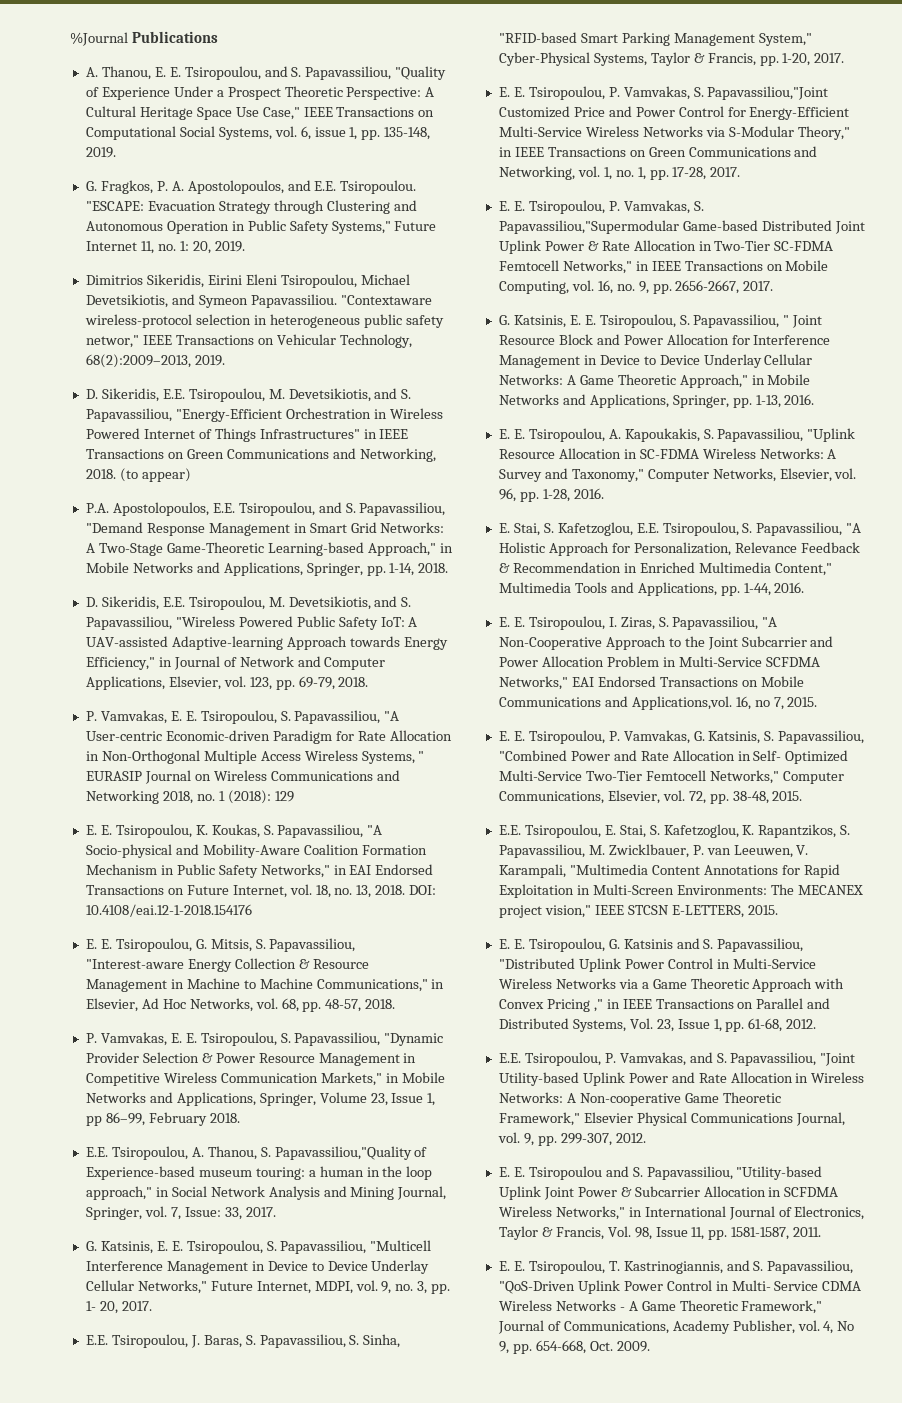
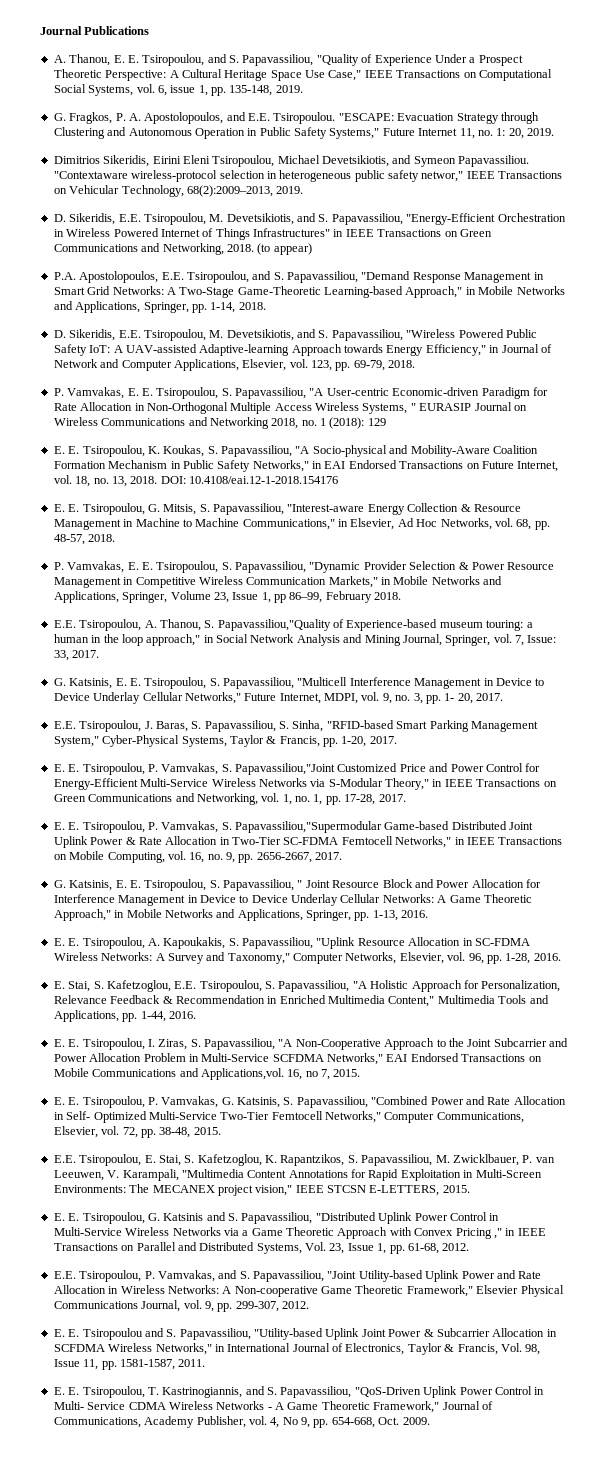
[70,32,128,46] %Journal -> [40,26,82,35] Journal

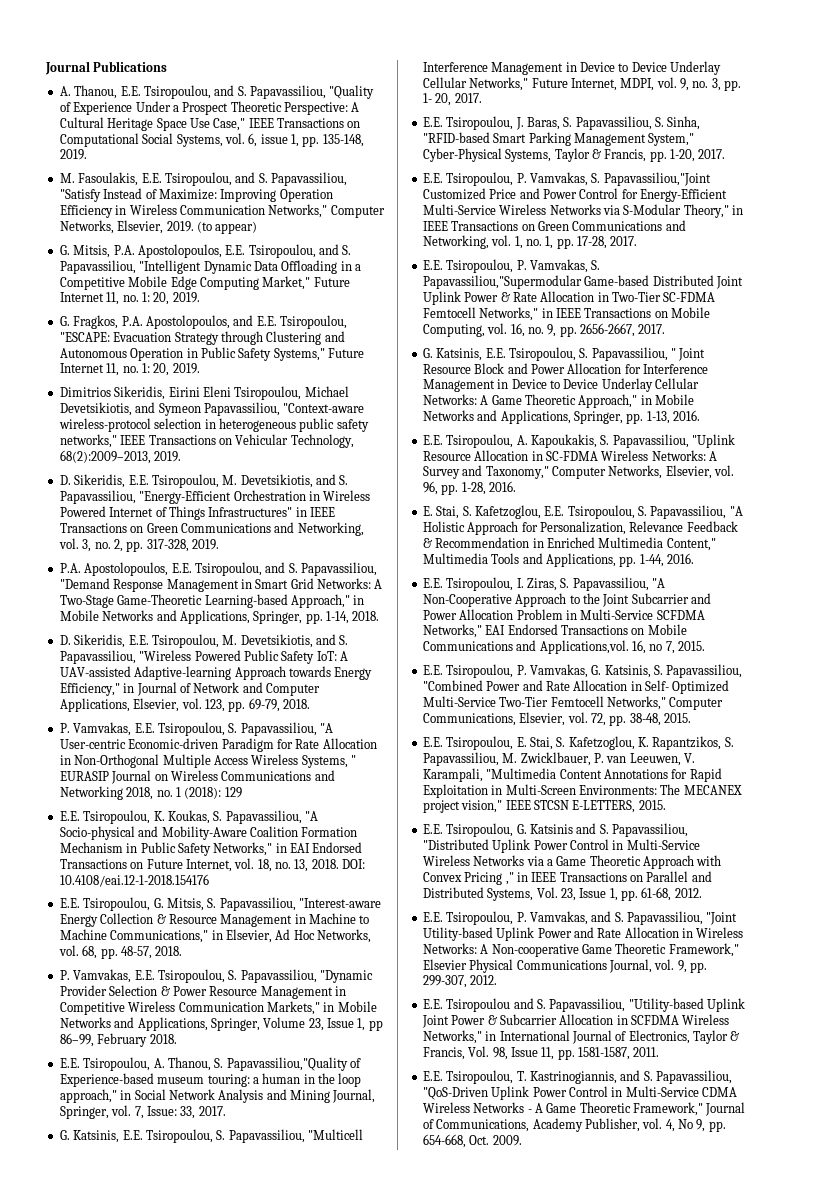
[113,55,139,63] E. E. -> [120,86,141,96] E.E.
(303, 89) none -> [59,172,347,186] [59,188,333,202] [59,204,385,218] [59,220,258,234] [59,244,352,258] [59,260,361,274] [59,276,350,290] [59,292,200,305] // M. Fasoulakis, E.E. Tsiropoulou, and S. Papavassiliou, "Satisfy Instead of Maximize: Improving Operation Efficiency in Wireless Communication Networks," Computer Networks, Elsevier, 2019. (to appear) // G. Mitsis, P.A. Apostolopoulos, E.E. Tsiropoulou, and S. Papavassiliou, "Intelligent Dynamic Data Offloading in a Competitive Mobile Edge Computing Market," Future Internet 11, no. 1: 20, 2019.
[115,113,141,121] P. A. -> [121,316,143,326] P.A.
[273,112,336,124] Tsiropoulou. -> [280,315,347,329] Tsiropoulou,
[458,155,530,167] [53,171,128,179] Papavassiliou. "Contextaware -> [203,402,365,416] Papavassiliou, "Context-aware
[421,171,464,182] networ," -> [59,434,117,448] networks,"
[226,243,312,255] 2018. (to appear) -> [58,538,219,552] vol. 3, no. 2, pp. 317-328, 2019.
[127,388,153,396] E. E. -> [134,723,155,733] E.E.
[53,446,80,454] E. E. -> [59,811,80,821] E.E.
[53,504,80,512] E. E. -> [59,898,80,908] E.E.
[127,562,153,570] E. E. -> [134,970,155,980] E.E.
[115,678,141,686] E. E. -> [122,1130,143,1140] E.E.
[53,764,80,772] E. E. -> [422,173,443,183] E.E.
[53,822,80,830] E. E. -> [422,260,443,270] E.E.
[115,880,141,888] E. E. -> [485,348,506,358] E.E.
[53,938,80,946] E. E. -> [422,435,443,445] E.E.
[53,1039,80,1047] E. E. -> [422,578,443,588] E.E.
[53,1097,80,1105] E. E. -> [422,665,443,675] E.E.
[53,1213,80,1221] E. E. -> [422,824,443,834] E.E.
[53,1329,80,1337] E. E. -> [422,999,443,1009] E.E.
[53,1387,80,1395] E. E. -> [422,1071,443,1081] E.E.
[53,1401,126,1410] Multi- Service -> [625,1086,699,1097] Multi-Service

